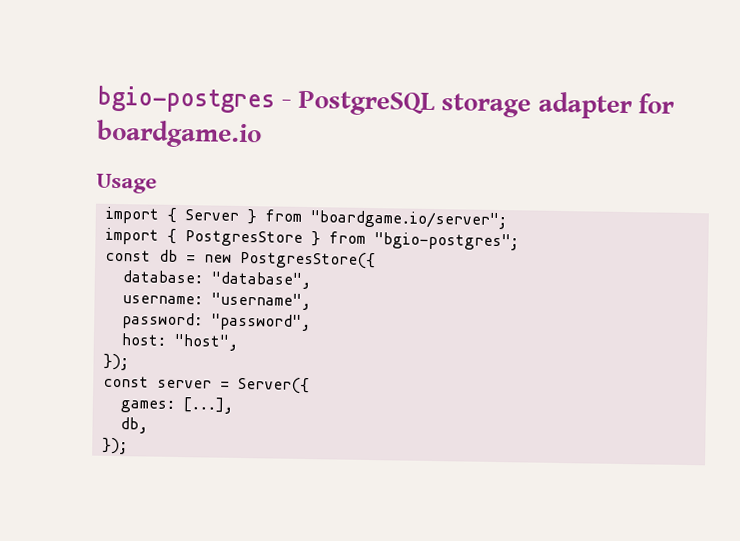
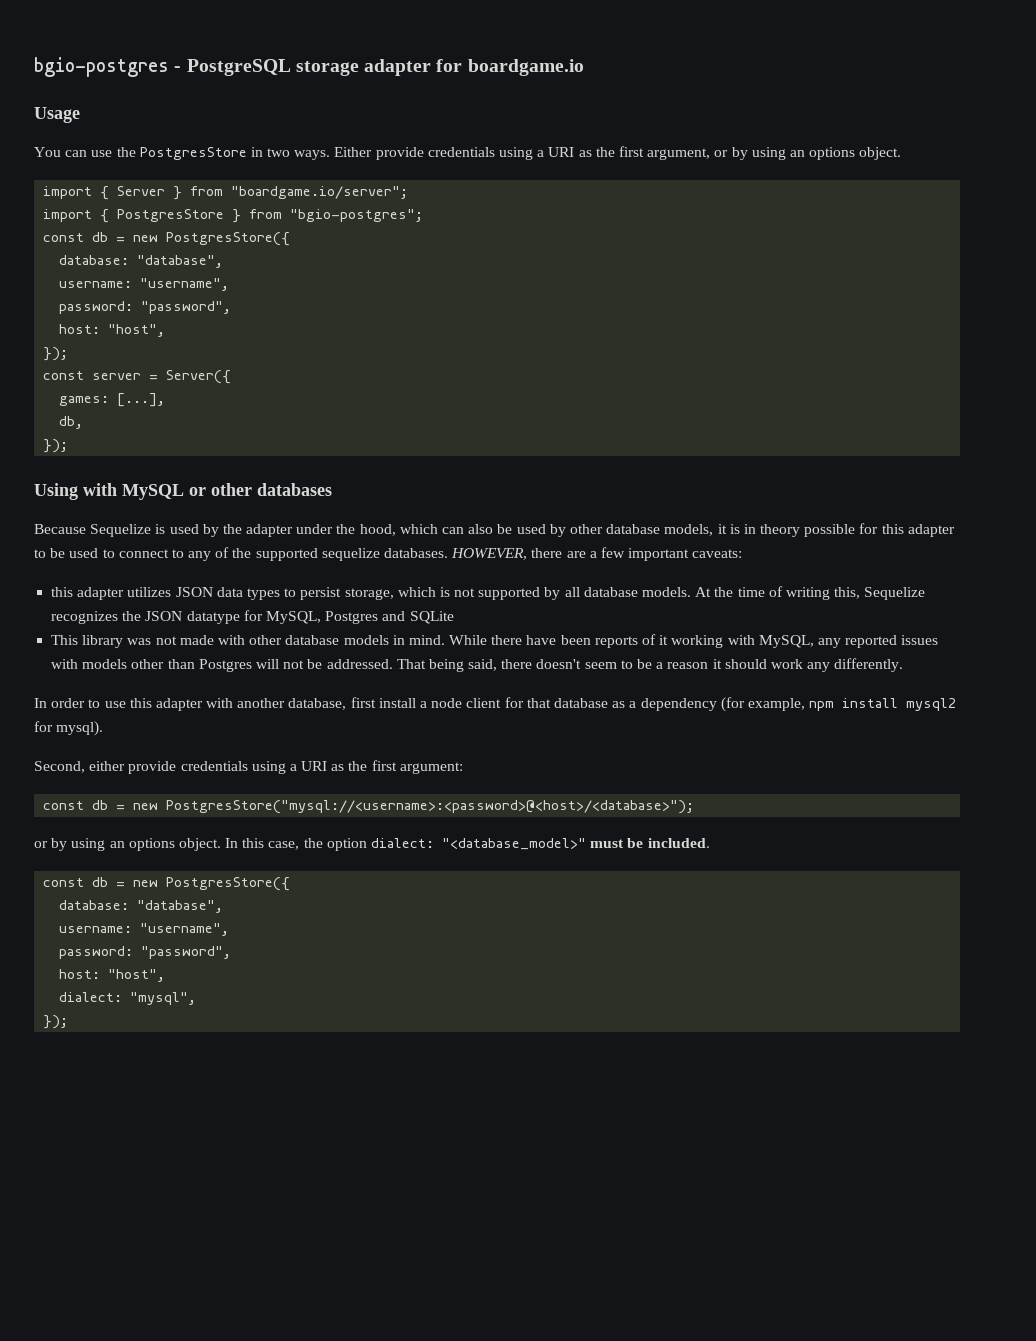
(157, 183) none -> [34,146,902,160] // You can use the PostgresStore in two ways. Either provide credentials using a URI as the first argument, or by using an options object.
(129, 446) none -> [34,483,332,500] [34,523,955,537] [34,547,743,561] [51,586,926,600] [51,610,454,624] [51,634,939,648] [51,658,904,672] [34,697,957,712] [34,721,104,736] [34,760,463,774] [43,800,695,814] [34,838,710,851] [43,877,291,891] [59,900,224,913] [59,923,230,936] [59,946,232,959] [59,969,166,982] [59,992,197,1005] [43,1015,69,1029] // Using with MySQL or other databases // Because Sequelize is used by the adapter under the hood, which can also be used by other database models, it is in theory possible for this adapter to be used to connect to any of the supported sequelize databases. HOWEVER, there are a few important caveats: // this adapter utilizes JSON data types to persist storage, which is not supported by all database models. At the time of writing this, Sequelize recognizes the JSON datatype for MySQL, Postgres and SQLite // This library was not made with other database models in mind. While there have been reports of it working with MySQL, any reported issues with models other than Postgres will not be addressed. That being said, there doesn't seem to be a reason it should work any differently. // In order to use this adapter with another database, first install a node client for that database as a dependency (for example, npm install mysql2 for mysql). // Second, either provide credentials using a URI as the first argument: // const db = new PostgresStore("mysql://<username>:<password>@<host>/<database>"); // or by using an options object. In this case, the option dialect: "<database_model>" must be included. // const db = new PostgresStore({ // database: "database", // username: "username", // password: "password", // host: "host", // dialect: "mysql", // });

